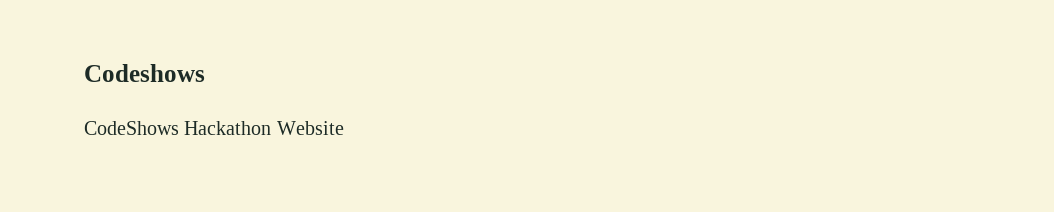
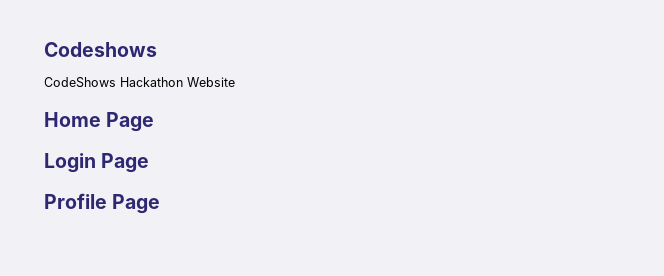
(344, 128) none -> [44,112,155,132] [44,153,150,173] [44,193,161,214] // Home Page // Login Page // Profile Page

